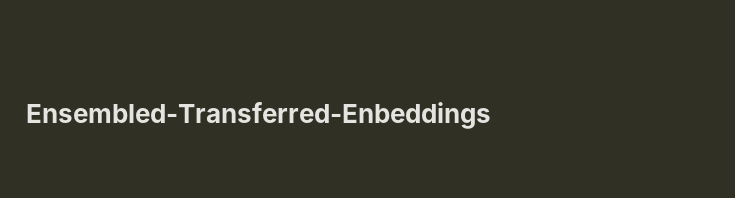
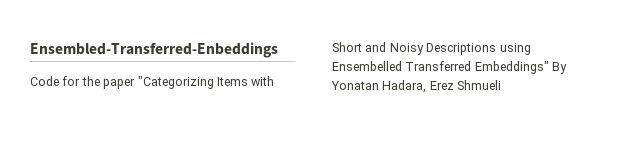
(491, 115) none -> [30,76,275,89] [332,42,531,55] [332,61,568,74] [331,80,502,93] // Code for the paper "Categorizing Items with Short and Noisy Descriptions using Ensembelled Transferred Embeddings" By Yonatan Hadara, Erez Shmueli

